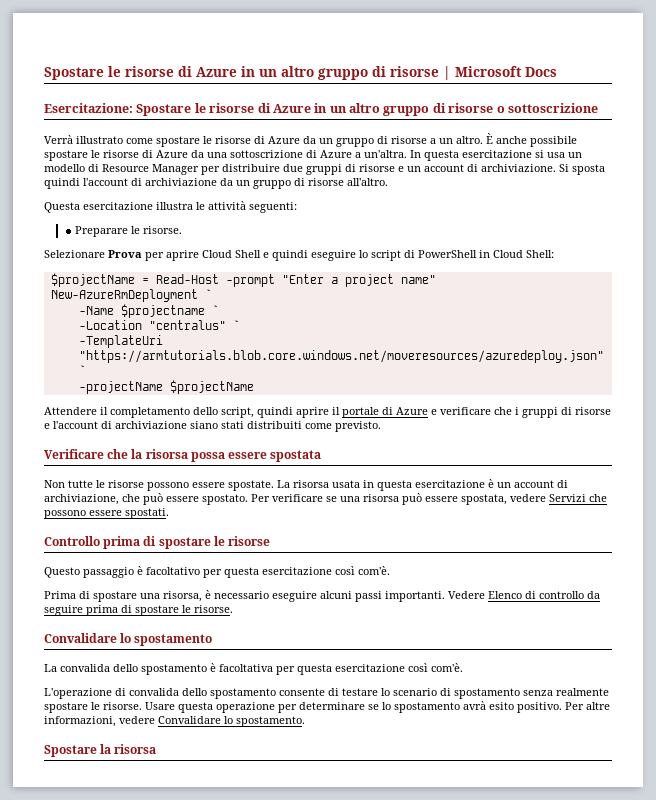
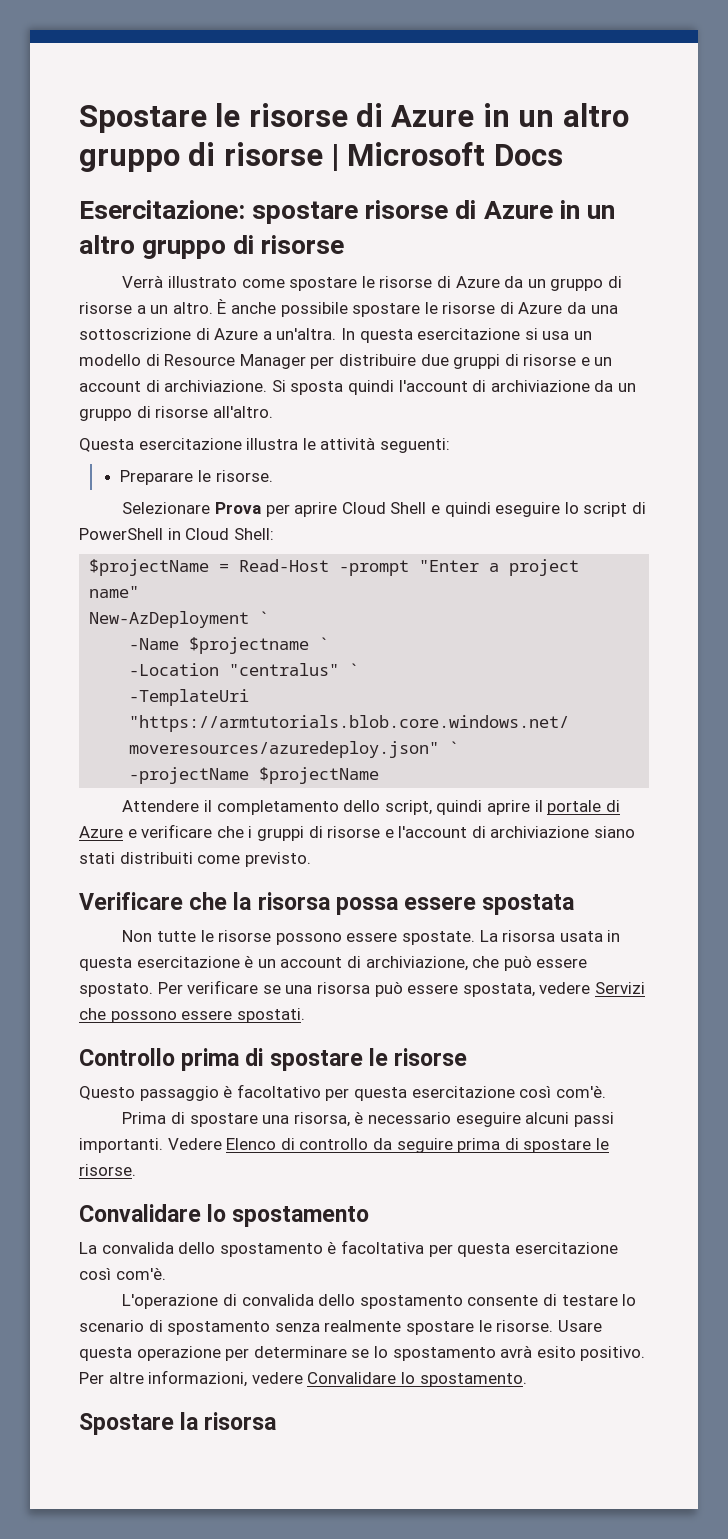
[136,103,598,116] Spostare le risorse di Azure in un altro gruppo di risorse o sottoscrizione -> [252,200,615,224] [79,235,345,259] spostare risorse di Azure in un altro gruppo di risorse
[50,289,198,302] New-AzureRmDeployment -> [89,611,250,628] New-AzDeployment

